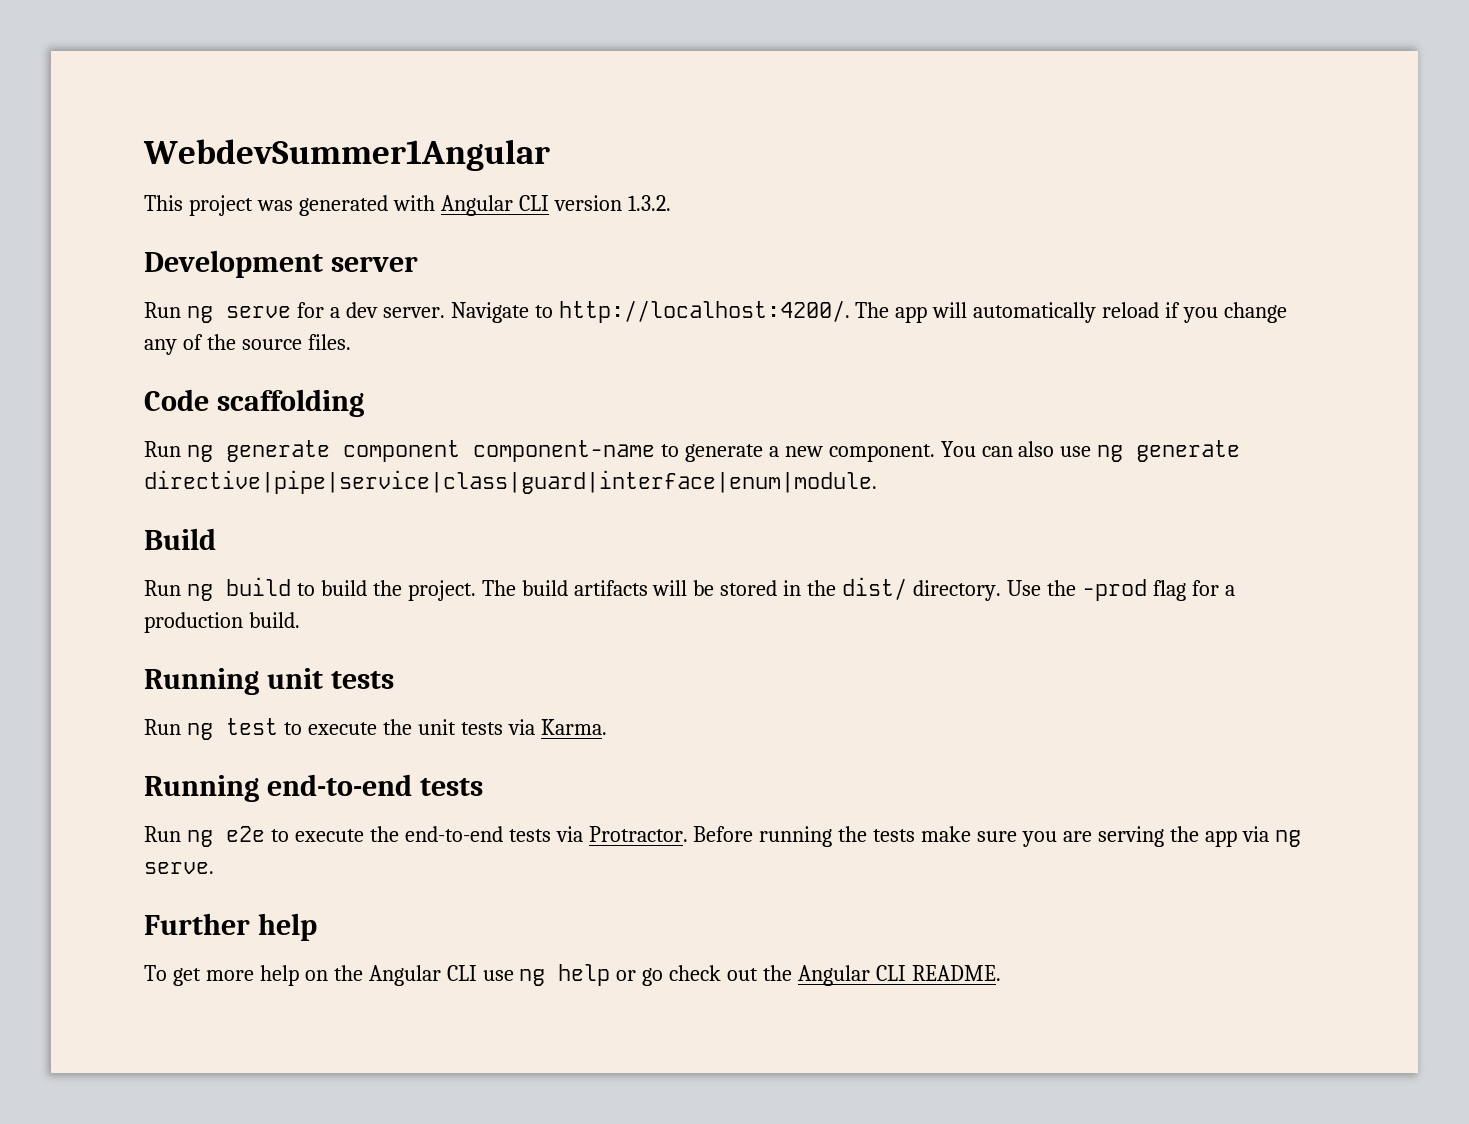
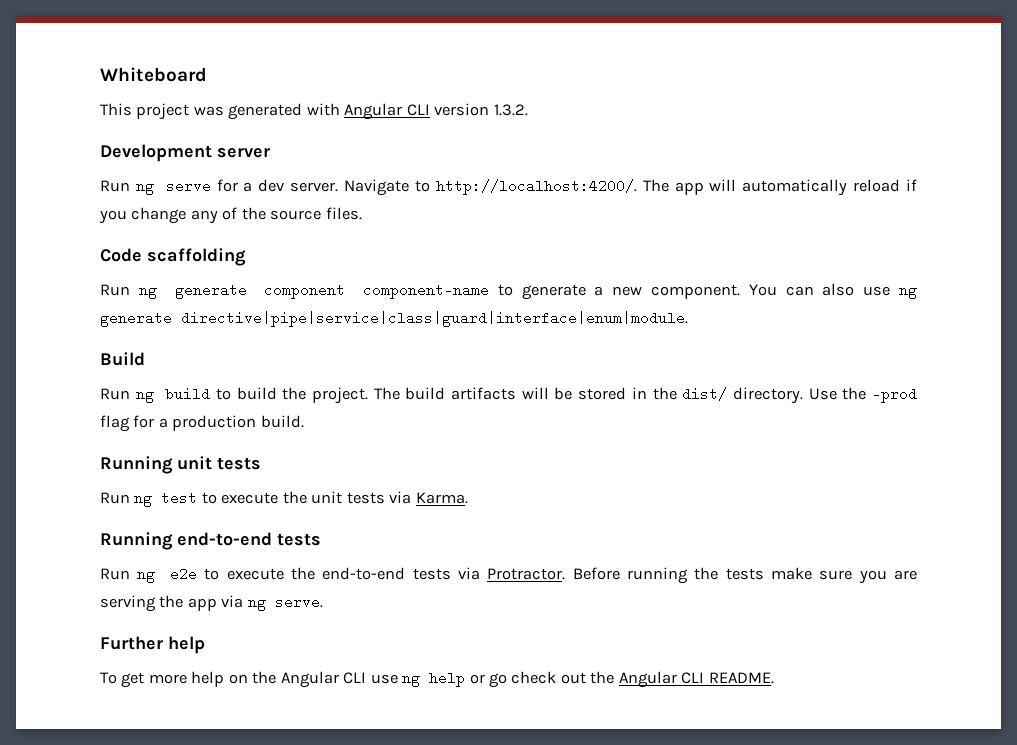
[143,139,550,171] WebdevSummer1Angular -> [100,67,207,82] Whiteboard

